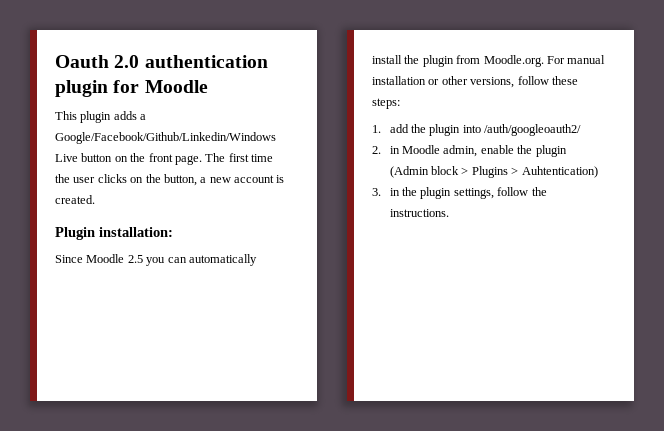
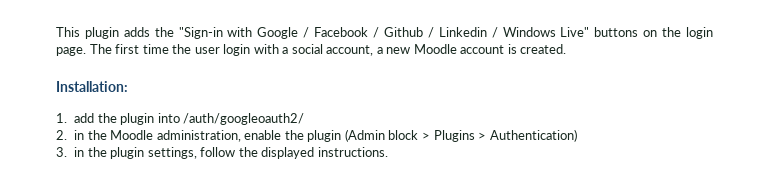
[55,55,268,68] [55,80,208,97] [55,111,147,123] [55,132,276,144] [55,153,173,162] Oauth 2.0 authentication plugin for Moodle // This plugin adds a Google/Facebook/Github/Linkedin/Windows Live button on the front -> [56,27,714,39] This plugin adds the "Sign-in with Google / Facebook / Github / Linkedin / Windows Live" buttons on the login
[97,174,197,186] clicks on the button, -> [223,44,374,56] login with a social account,
(231, 180) none -> [413,44,457,54] Moodle
[55,227,173,240] [55,254,257,266] [372,55,606,67] [372,76,578,88] [372,98,400,109] Plugin installation: // Since Moodle 2.5 you can automatically install the plugin from Moodle.org. For manual installation or other versions, follow these steps: -> [56,81,128,92] Installation:
[402,145,478,157] Moodle admin, -> [87,130,241,142] the Moodle administration,
[521,166,598,178] Auhtentication) -> [489,129,577,142] Authentication)
(547, 191) none -> [261,147,315,159] displayed

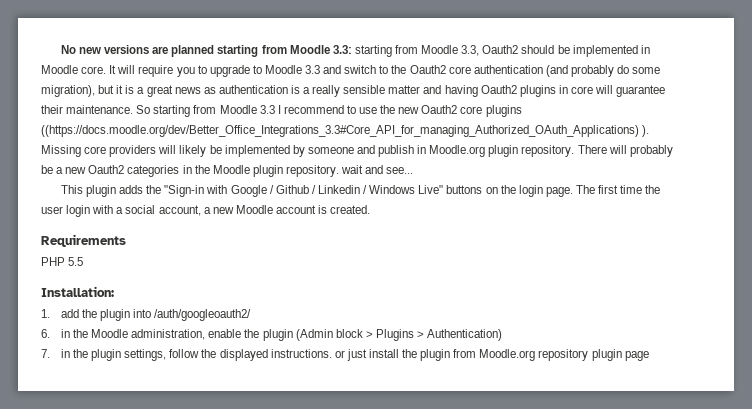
(56, 32) none -> [60,45,650,57] [41,65,661,77] [41,85,666,97] [41,105,522,117] [41,125,650,137] [41,145,673,157] [41,165,414,177] No new versions are planned starting from Moodle 3.3: starting from Moodle 3.3, Oauth2 should be implemented in Moodle core. It will require you to upgrade to Moodle 3.3 and switch to the Oauth2 core authentication (and probably do some migration), but it is a great news as authentication is a really sensible matter and having Oauth2 plugins in core will guarantee their maintenance. So starting from Moodle 3.3 I recommend to use the new Oauth2 core plugins ((https://docs.moodle.org/dev/Better_Office_Integrations_3.3#Core_API_for_managing_Authorized_OAuth_Applications) ). Missing core providers will likely be implemented by someone and publish in Moodle.org plugin repository. There will probably be a new Oauth2 categories in the Moodle plugin repository. wait and see... //
[314,27,380,38] Facebook / -> (274, 189) none
(567, 49) none -> [41,234,126,247] [41,257,84,266] // Requirements // PHP 5.5
[56,130,67,140] 2. -> [41,329,50,338] 6.
[56,147,67,157] 3. -> [41,349,50,358] 7.
(388, 152) none -> [334,349,649,361] or just install the plugin from Moodle.org repository plugin page

